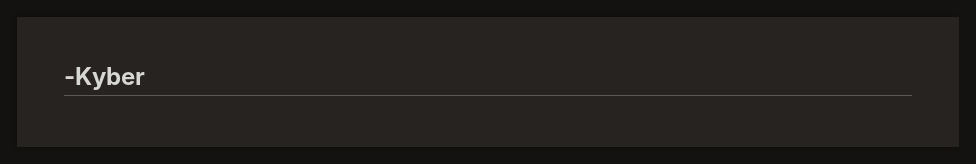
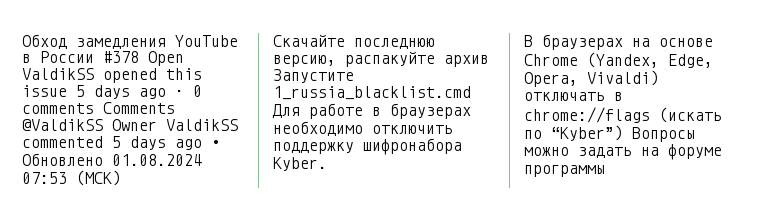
[64,67,145,90] -Kyber -> [22,34,238,49] [22,51,184,66] [22,68,202,83] [22,85,202,99] [22,102,175,114] [22,119,238,131] [22,136,220,150] [22,153,202,166] [22,170,121,186] [273,34,435,49] [273,51,489,67] [273,69,354,84] [273,86,471,100] [272,103,471,119] [273,121,453,136] [273,138,462,155] [273,157,327,171] [524,34,713,50] [524,52,713,68] [524,70,659,87] [524,92,623,101] [524,107,722,123] [524,125,695,142] [524,144,722,160] [524,165,605,177] Обход замедления YouTube в России #378 Open ValdikSS opened this issue 5 days ago · 0 comments Comments @ValdikSS Owner ValdikSS commented 5 days ago • Обновлено 01.08.2024 07:53 (МСК) // Скачайте последнюю версию, распакуйте архив Запустите 1_russia_blacklist.cmd Для работе в браузерах необходимо отключить поддержку шифронабора Kyber. // В браузерах на основе Chrome (Yandex, Edge, Opera, Vivaldi) отключать в chrome://flags (искать по “Kyber”) Вопросы можно задать на форуме программы

